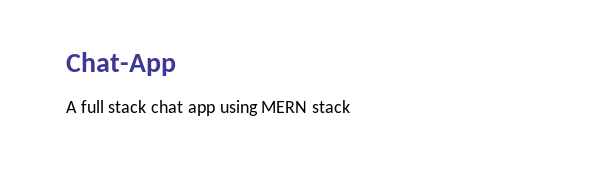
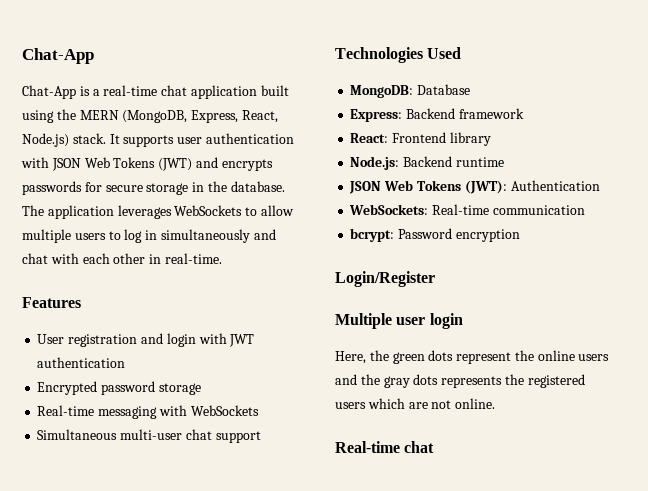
[66,100,351,116] A full stack chat app using MERN stack -> [22,85,289,99] [22,109,278,123] [22,133,294,147] [21,157,273,171] [22,181,285,195] [22,205,294,219] [22,229,276,243] [22,253,222,264] [22,297,81,308] [37,333,255,347] [37,357,126,368] [37,381,201,395] [37,405,259,419] [37,429,261,443] [335,47,462,63] [350,84,471,98] [350,108,524,122] [350,132,491,146] [350,156,504,170] [349,180,600,194] [349,204,585,215] [350,228,520,242] [335,271,435,287] [335,313,463,329] [335,350,610,364] [335,374,585,388] [335,398,496,409] [335,441,435,453] Chat-App is a real-time chat application built using the MERN (MongoDB, Express, React, Node.js) stack. It supports user authentication with JSON Web Tokens (JWT) and encrypts passwords for secure storage in the database. The application leverages WebSockets to allow multiple users to log in simultaneously and chat with each other in real-time. // Features // User registration and login with JWT authentication // Encrypted password storage // Real-time messaging with WebSockets // Simultaneous multi-user chat support // Technologies Used // MongoDB: Database // Express: Backend framework // React: Frontend library // Node.js: Backend runtime // JSON Web Tokens (JWT): Authentication // WebSockets: Real-time communication // bcrypt: Password encryption // Login/Register // Multiple user login // Here, the green dots represent the online users and the gray dots represents the registered users which are not online. // Real-time chat

